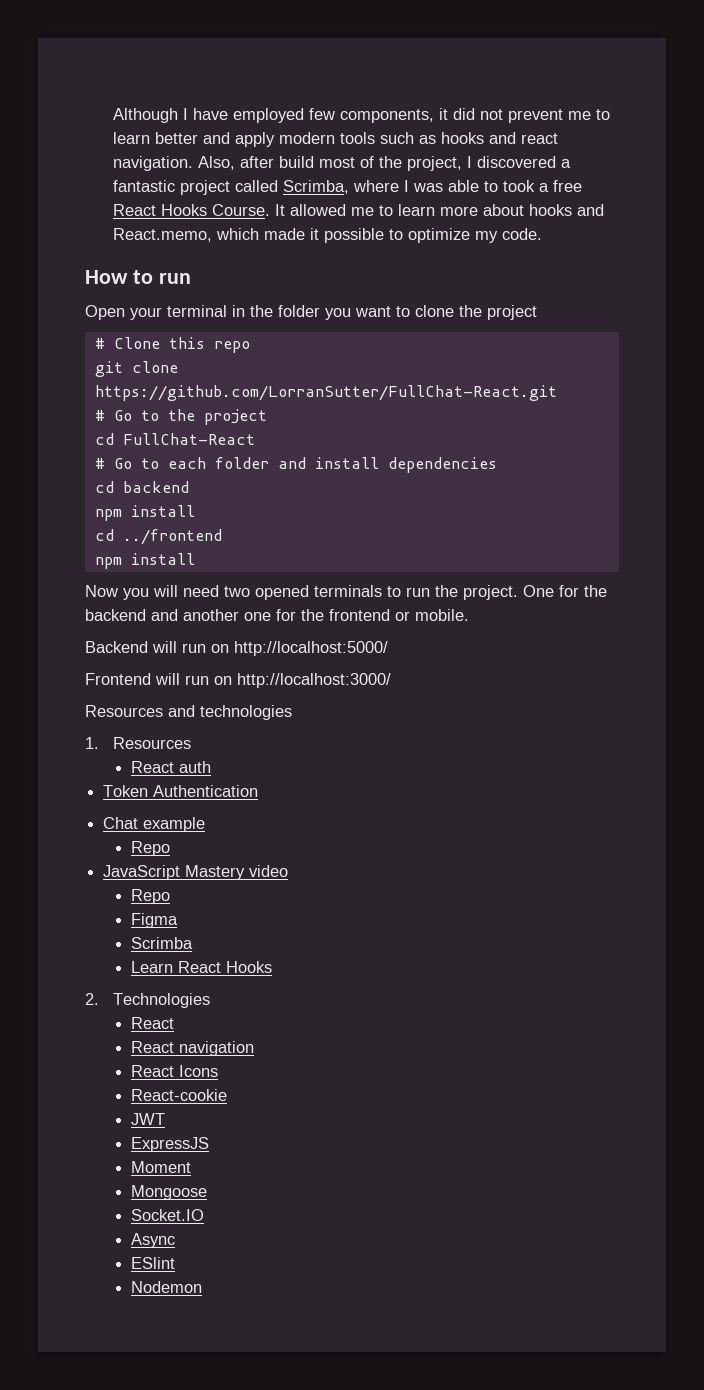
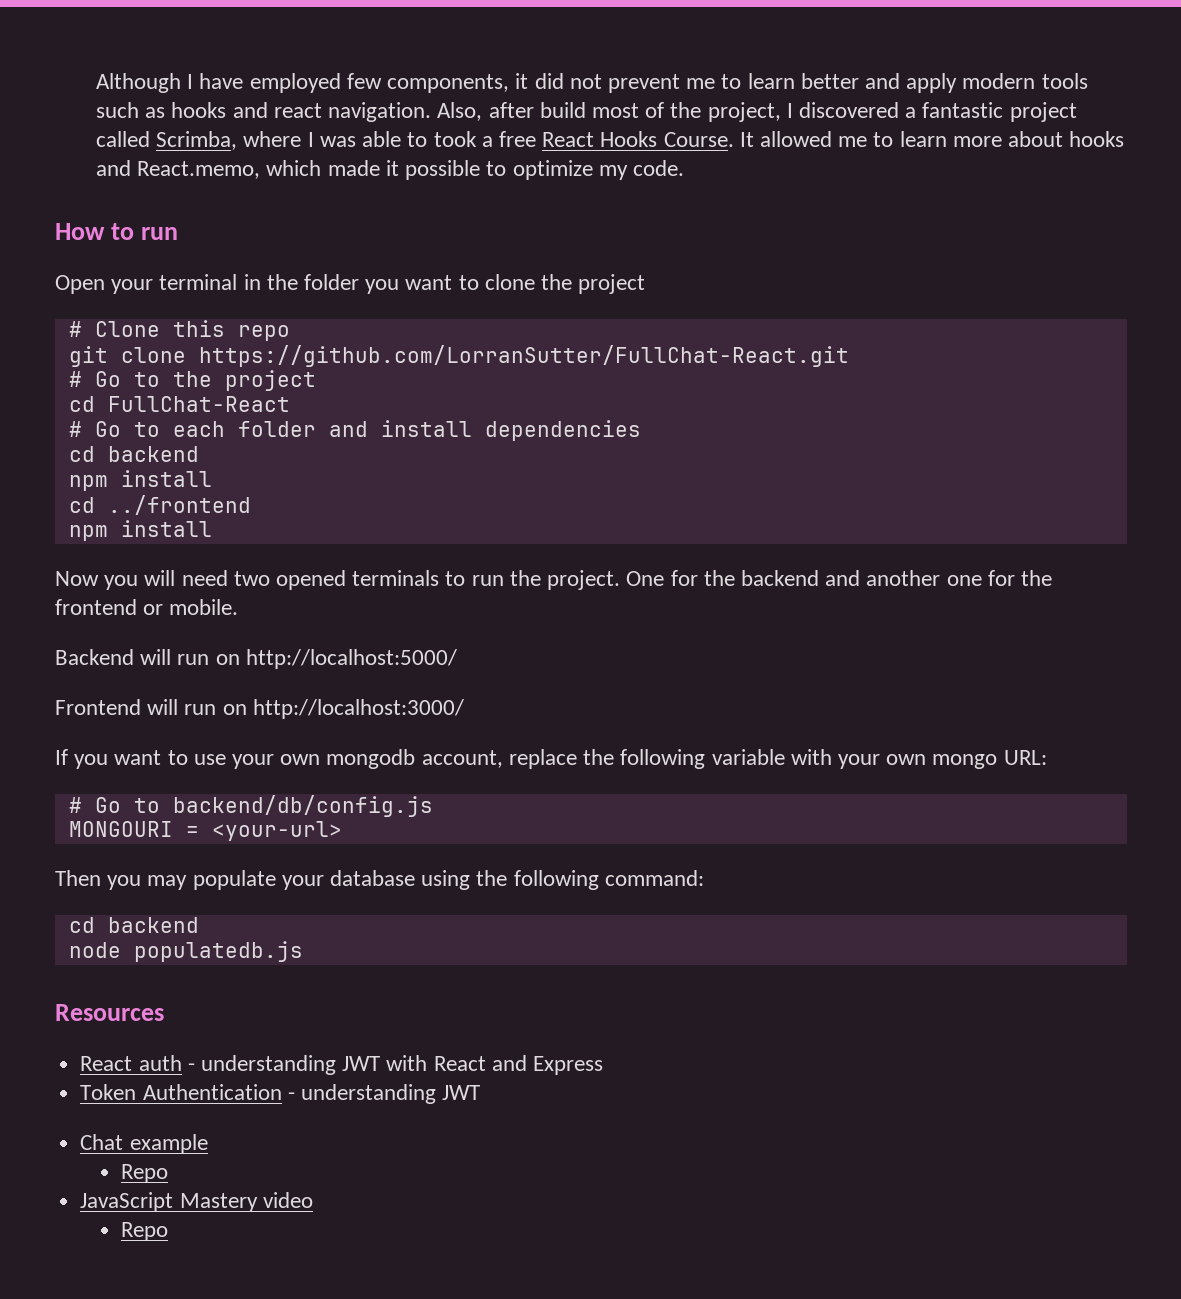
[85,705,292,720] [85,737,191,749] [130,761,211,773] Resources and technologies // 1. Resources // React auth -> [55,749,1047,769] [68,795,433,817] [68,821,342,841] [55,870,704,890] [68,917,199,933] [68,941,303,962] [55,1004,164,1021] [80,1055,603,1075] If you want to use your own mongodb account, replace the following variable with your own mongo URL: // # Go to backend/db/config.js // MONGOURI = <your-url> // Then you may populate your database using the following command: // cd backend // node populatedb.js // Resources // React auth - understanding JWT with React and Express
(259, 791) none -> [287,1084,481,1104] - understanding JWT
[130,913,178,928] [130,937,193,949] [130,961,272,973] [85,993,210,1008] [130,1017,174,1029] [130,1041,254,1056] [130,1065,218,1077] [130,1089,227,1101] [130,1113,165,1125] [130,1137,209,1152] [130,1161,191,1173] [130,1185,207,1200] [130,1209,204,1221] [130,1233,175,1248] [130,1257,175,1269] [130,1281,202,1293] // Figma // Scrimba // Learn React Hooks // 2. Technologies // React // React navigation // React Icons // React-cookie // JWT // ExpressJS // Moment // Mongoose // Socket.IO // Async // ESlint // Nodemon -> (169, 1231) none

